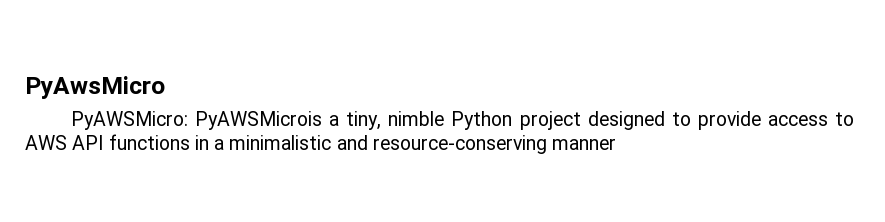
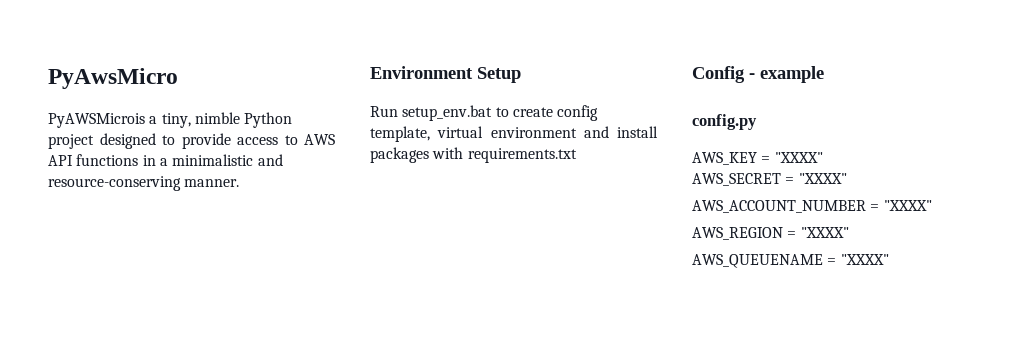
[70,111,188,130] PyAWSMicro: -> (178, 78) none
[552,138,617,150] manner -> [184,179,240,187] [370,66,521,83] [370,105,599,121] [370,126,658,142] [370,147,577,163] [692,66,824,83] [692,114,757,130] [692,152,823,165] [692,173,847,186] [692,200,932,213] [692,227,849,240] [692,254,889,268] manner. // Environment Setup // Run setup_env.bat to create config template, virtual environment and install packages with requirements.txt // Config - example // config.py // AWS_KEY = "XXXX" // AWS_SECRET = "XXXX" // AWS_ACCOUNT_NUMBER = "XXXX" // AWS_REGION = "XXXX" // AWS_QUEUENAME = "XXXX"

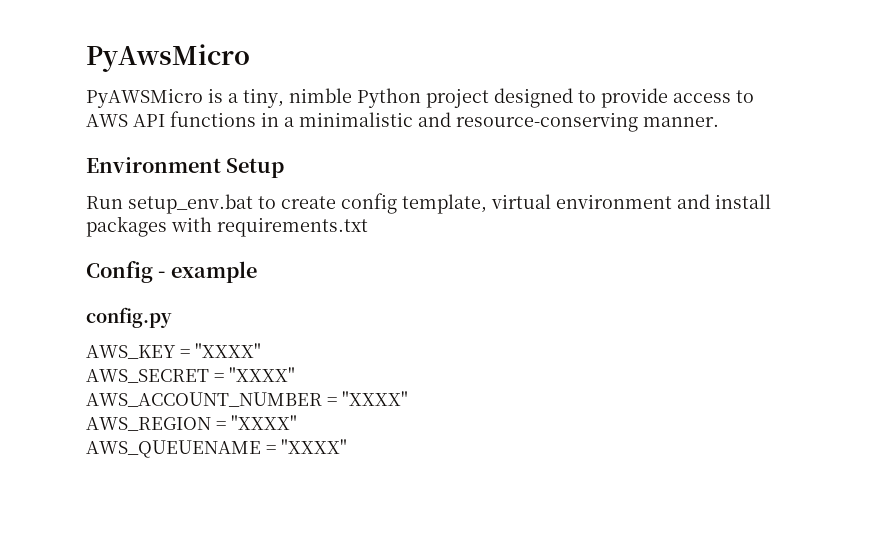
[48,113,145,128] PyAWSMicrois -> [86,88,223,108] PyAWSMicro is

